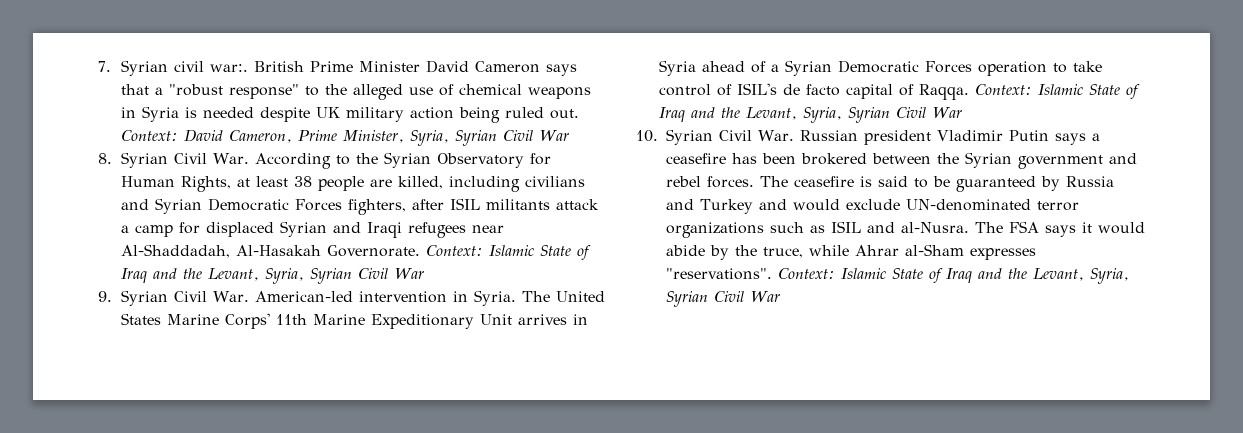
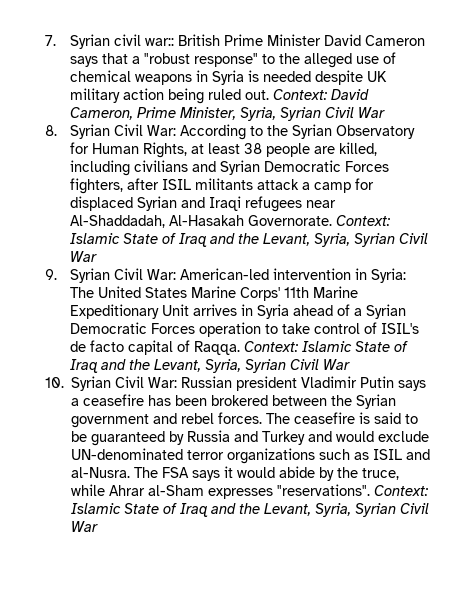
[209,64,248,72] war:. -> [144,38,174,46] war::
[212,153,249,164] War. -> [146,125,176,136] War:
[212,291,249,302] War. -> [146,269,176,280] War:
[473,290,516,306] Syria. -> [370,268,406,283] Syria:
[758,130,794,141] War. -> [148,377,178,388] War:

